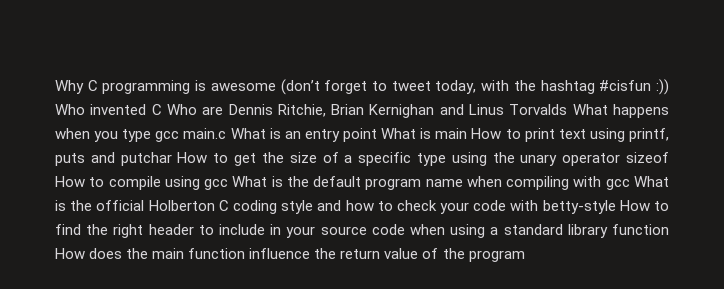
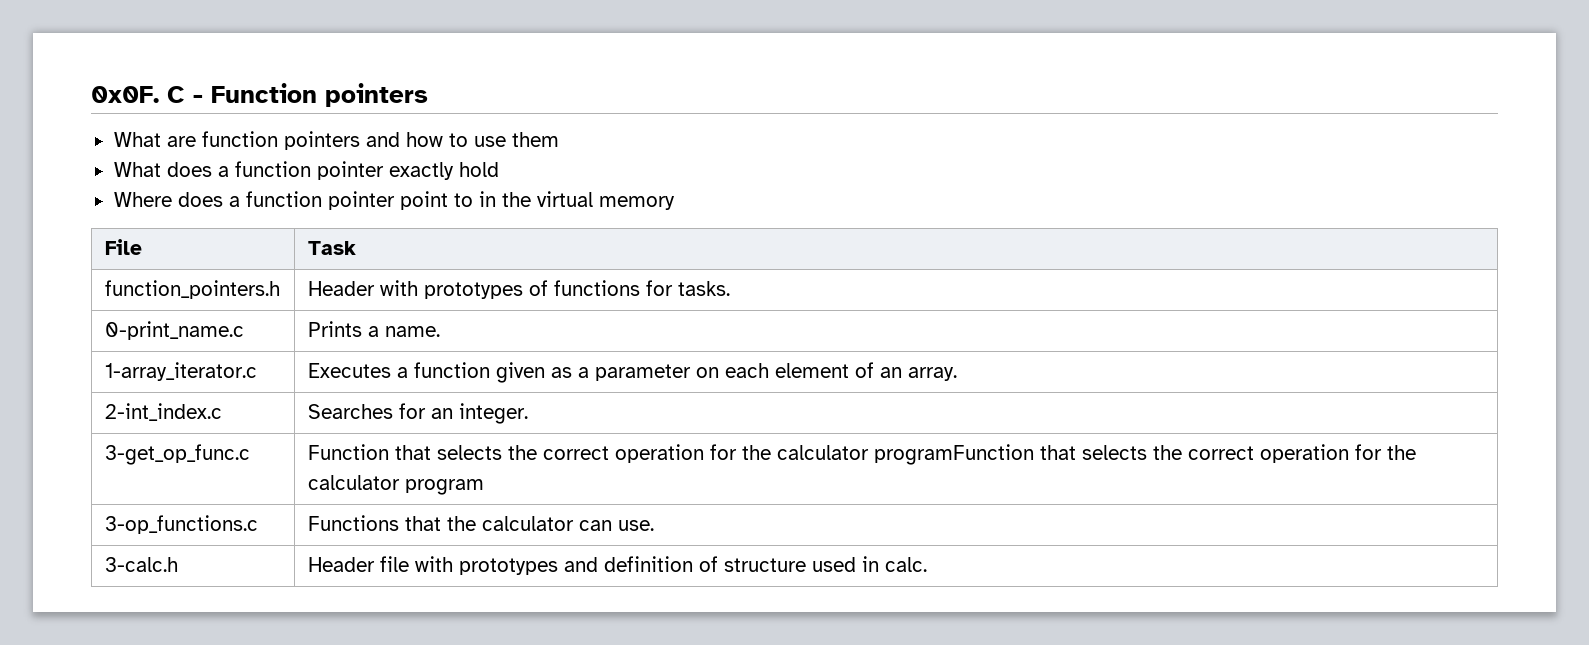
[55,79,669,95] [55,104,669,118] [55,128,669,142] [55,152,669,166] [55,176,669,190] [55,200,669,214] [55,224,669,238] [55,248,525,262] Why C programming is awesome (don’t forget to tweet today, with the hashtag #cisfun :)) Who invented C Who are Dennis Ritchie, Brian Kernighan and Linus Torvalds What happens when you type gcc main.c What is an entry point What is main How to print text using printf, puts and putchar How to get the size of a specific type using the unary operator sizeof How to compile using gcc What is the default program name when compiling with gcc What is the official Holberton C coding style and how to check your code with betty-style How to find the right header to include in your source code when using a standard library function How does the main function influence the return value of the program -> [91,83,428,107] [113,131,559,150] [113,161,499,180] [113,191,675,210] [104,239,142,255] [307,241,356,255] [104,280,280,299] [307,280,730,299] [104,321,244,340] [307,321,440,337] [104,362,257,381] [307,362,957,383] [104,403,222,421] [307,403,528,424] [104,444,250,465] [307,444,1416,465] [307,475,484,495] [104,515,258,534] [307,515,654,531] [104,557,178,572] [307,556,927,575] 0x0F. C - Function pointers // What are function pointers and how to use them // What does a function pointer exactly hold // Where does a function pointer point to in the virtual memory // File | Task // function_pointers.h | Header with prototypes of functions for tasks. // 0-print_name.c | Prints a name. // 1-array_iterator.c | Executes a function given as a parameter on each element of an array. // 2-int_index.c | Searches for an integer. // 3-get_op_func.c | Function that selects the correct operation for the calculator programFunction that selects the correct operation for the calculator program // 3-op_functions.c | Functions that the calculator can use. // 3-calc.h | Header file with prototypes and definition of structure used in calc.

